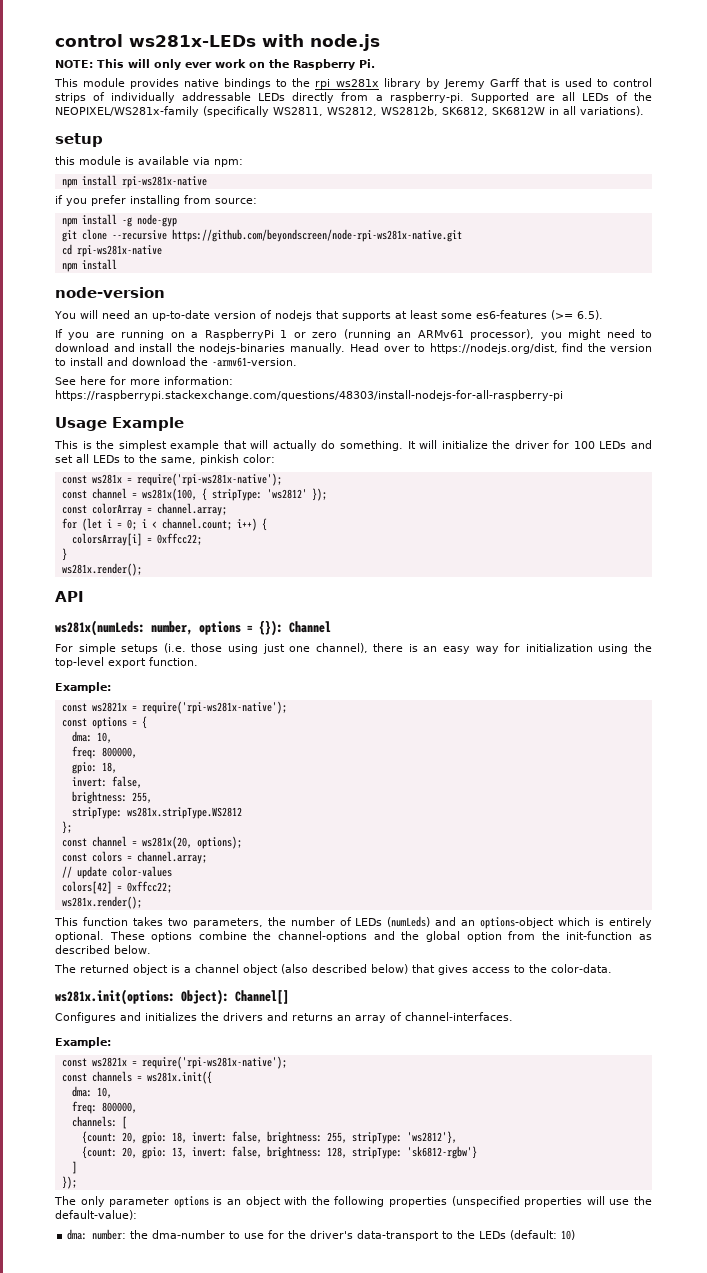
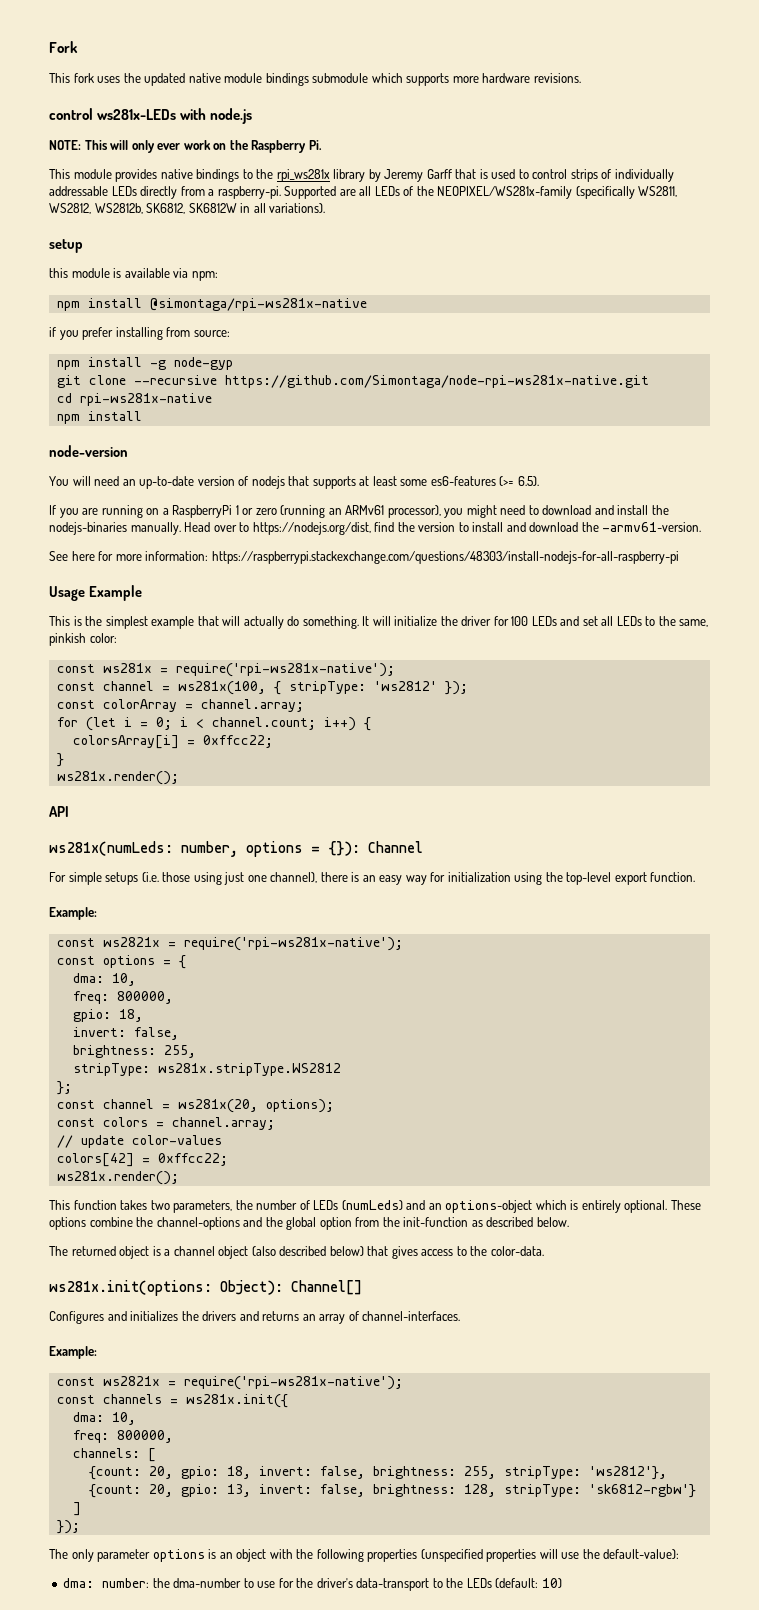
(55, 40) none -> [49,41,78,53] [49,73,581,86] Fork // This fork uses the updated native module bindings submodule which supports more hardware revisions. //
[121,176,207,188] rpi-ws281x-native -> [149,298,367,311] @simontaga/rpi-ws281x-native
[171,229,462,242] https://github.com/beyondscreen/node-rpi-ws281x-native.git -> [224,375,649,388] https://github.com/Simontaga/node-rpi-ws281x-native.git

